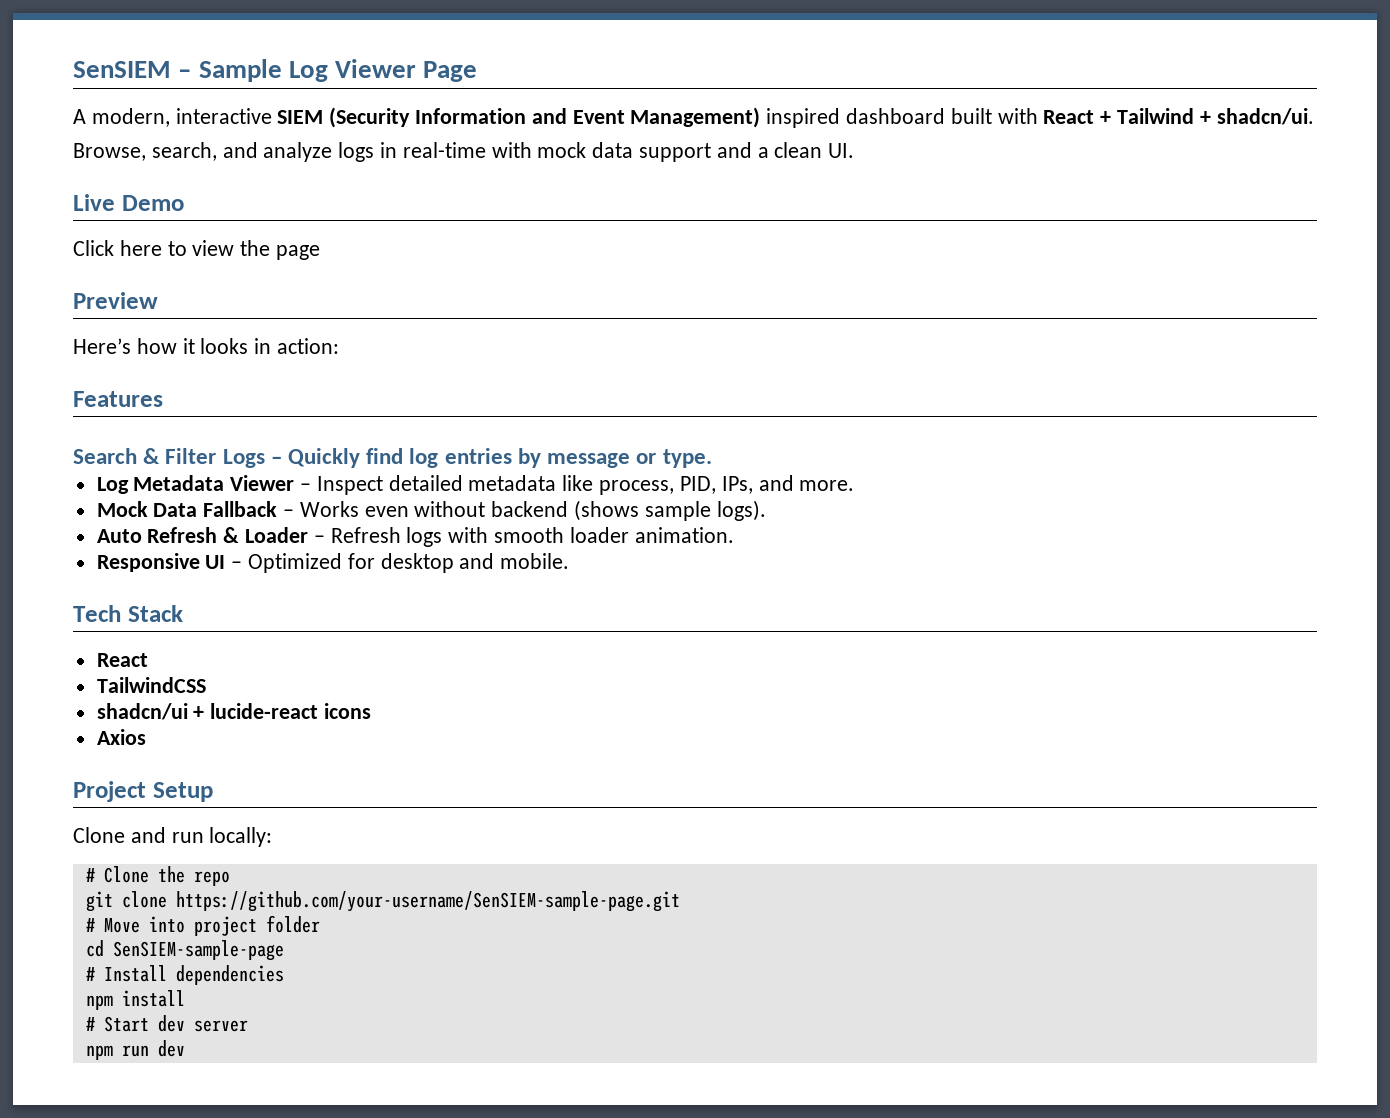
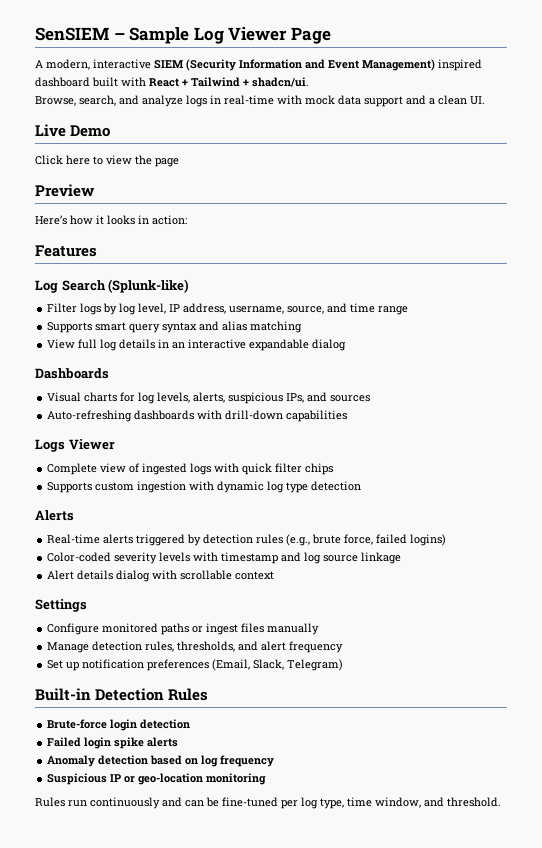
[73,448,712,468] [96,475,855,495] [96,500,766,521] [96,527,734,547] [96,553,570,573] [73,605,183,622] [96,653,148,667] [96,677,206,693] [96,703,372,720] [96,729,146,745] [73,781,213,802] [73,827,273,847] [85,866,230,886] [85,891,680,912] [85,915,320,936] [85,940,284,961] [85,965,284,985] [85,990,185,1010] [85,1015,248,1032] [85,1040,185,1060] Search & Filter Logs – Quickly find log entries by message or type. // Log Metadata Viewer – Inspect detailed metadata like process, PID, IPs, and more. // Mock Data Fallback – Works even without backend (shows sample logs). // Auto Refresh & Loader – Refresh logs with smooth loader animation. // Responsive UI – Optimized for desktop and mobile. // Tech Stack // React // TailwindCSS // shadcn/ui + lucide-react icons // Axios // Project Setup // Clone and run locally: // # Clone the repo // git clone https://github.com/your-username/SenSIEM-sample-page.git // # Move into project folder // cd SenSIEM-sample-page // # Install dependencies // npm install // # Start dev server // npm run dev -> [35,279,190,293] [47,303,409,315] [47,321,303,333] [47,339,347,351] [35,368,109,379] [47,392,371,404] [47,410,348,422] [35,439,115,452] [47,463,334,475] [47,481,362,493] [35,510,74,521] [47,534,447,546] [47,552,402,564] [47,570,275,582] [35,599,87,612] [47,623,320,635] [47,641,344,653] [47,659,344,671] [35,688,209,701] [47,719,191,731] [47,737,179,749] [47,755,275,767] [47,773,267,785] [35,797,501,809] Log Search (Splunk-like) // Filter logs by log level, IP address, username, source, and time range // Supports smart query syntax and alias matching // View full log details in an interactive expandable dialog // Dashboards // Visual charts for log levels, alerts, suspicious IPs, and sources // Auto-refreshing dashboards with drill-down capabilities // Logs Viewer // Complete view of ingested logs with quick filter chips // Supports custom ingestion with dynamic log type detection // Alerts // Real-time alerts triggered by detection rules (e.g., brute force, failed logins) // Color-coded severity levels with timestamp and log source linkage // Alert details dialog with scrollable context // Settings // Configure monitored paths or ingest files manually // Manage detection rules, thresholds, and alert frequency // Set up notification preferences (Email, Slack, Telegram) // Built-in Detection Rules // Brute-force login detection // Failed login spike alerts // Anomaly detection based on log frequency // Suspicious IP or geo-location monitoring // Rules run continuously and can be fine-tuned per log type, time window, and threshold.

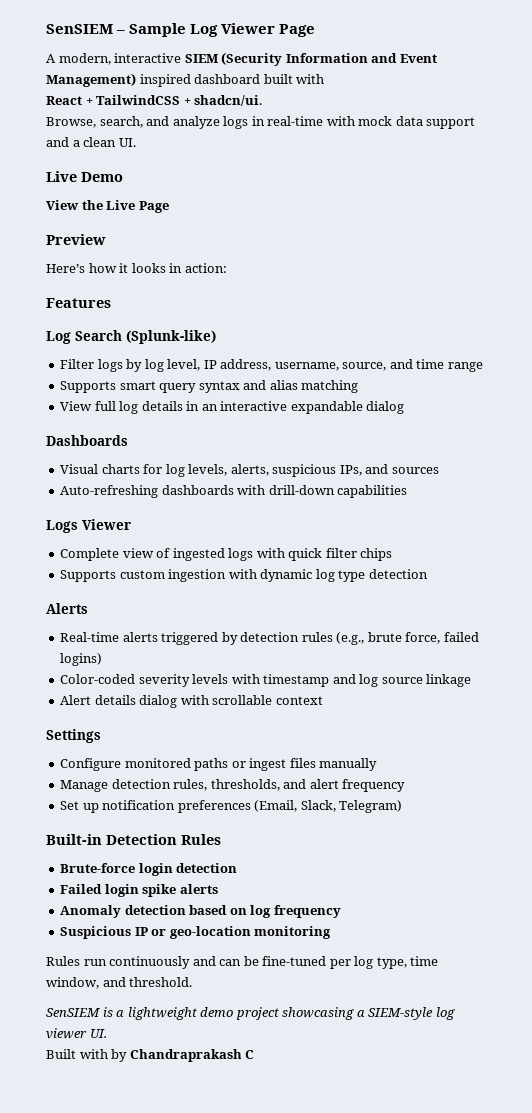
(146, 82) none -> (325, 79) //
[191,77,240,87] Tailwind -> [96,95,181,105] TailwindCSS
[35,155,179,167] Click here to view the page -> [46,200,169,213] View the Live Page
(501, 802) none -> [46,1007,455,1020] [46,1028,107,1039] [46,1049,255,1062] // SenSIEM is a lightweight demo project showcasing a SIEM-style log viewer UI. // Built with by Chandraprakash C

